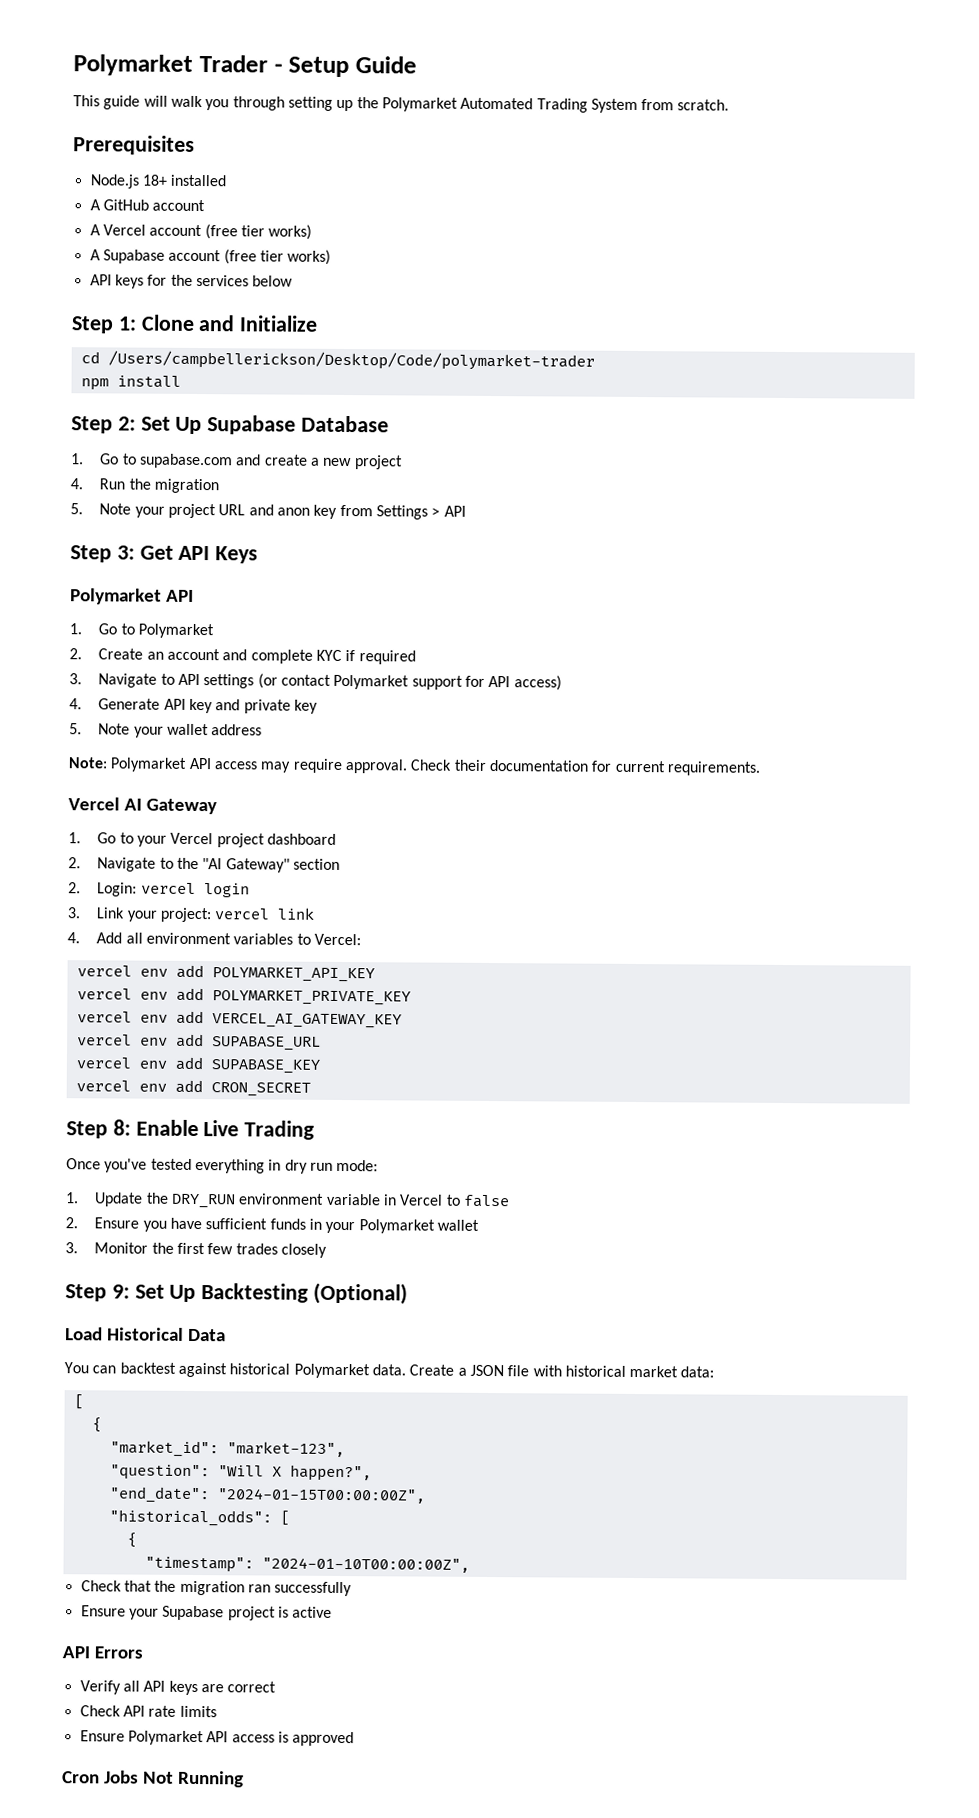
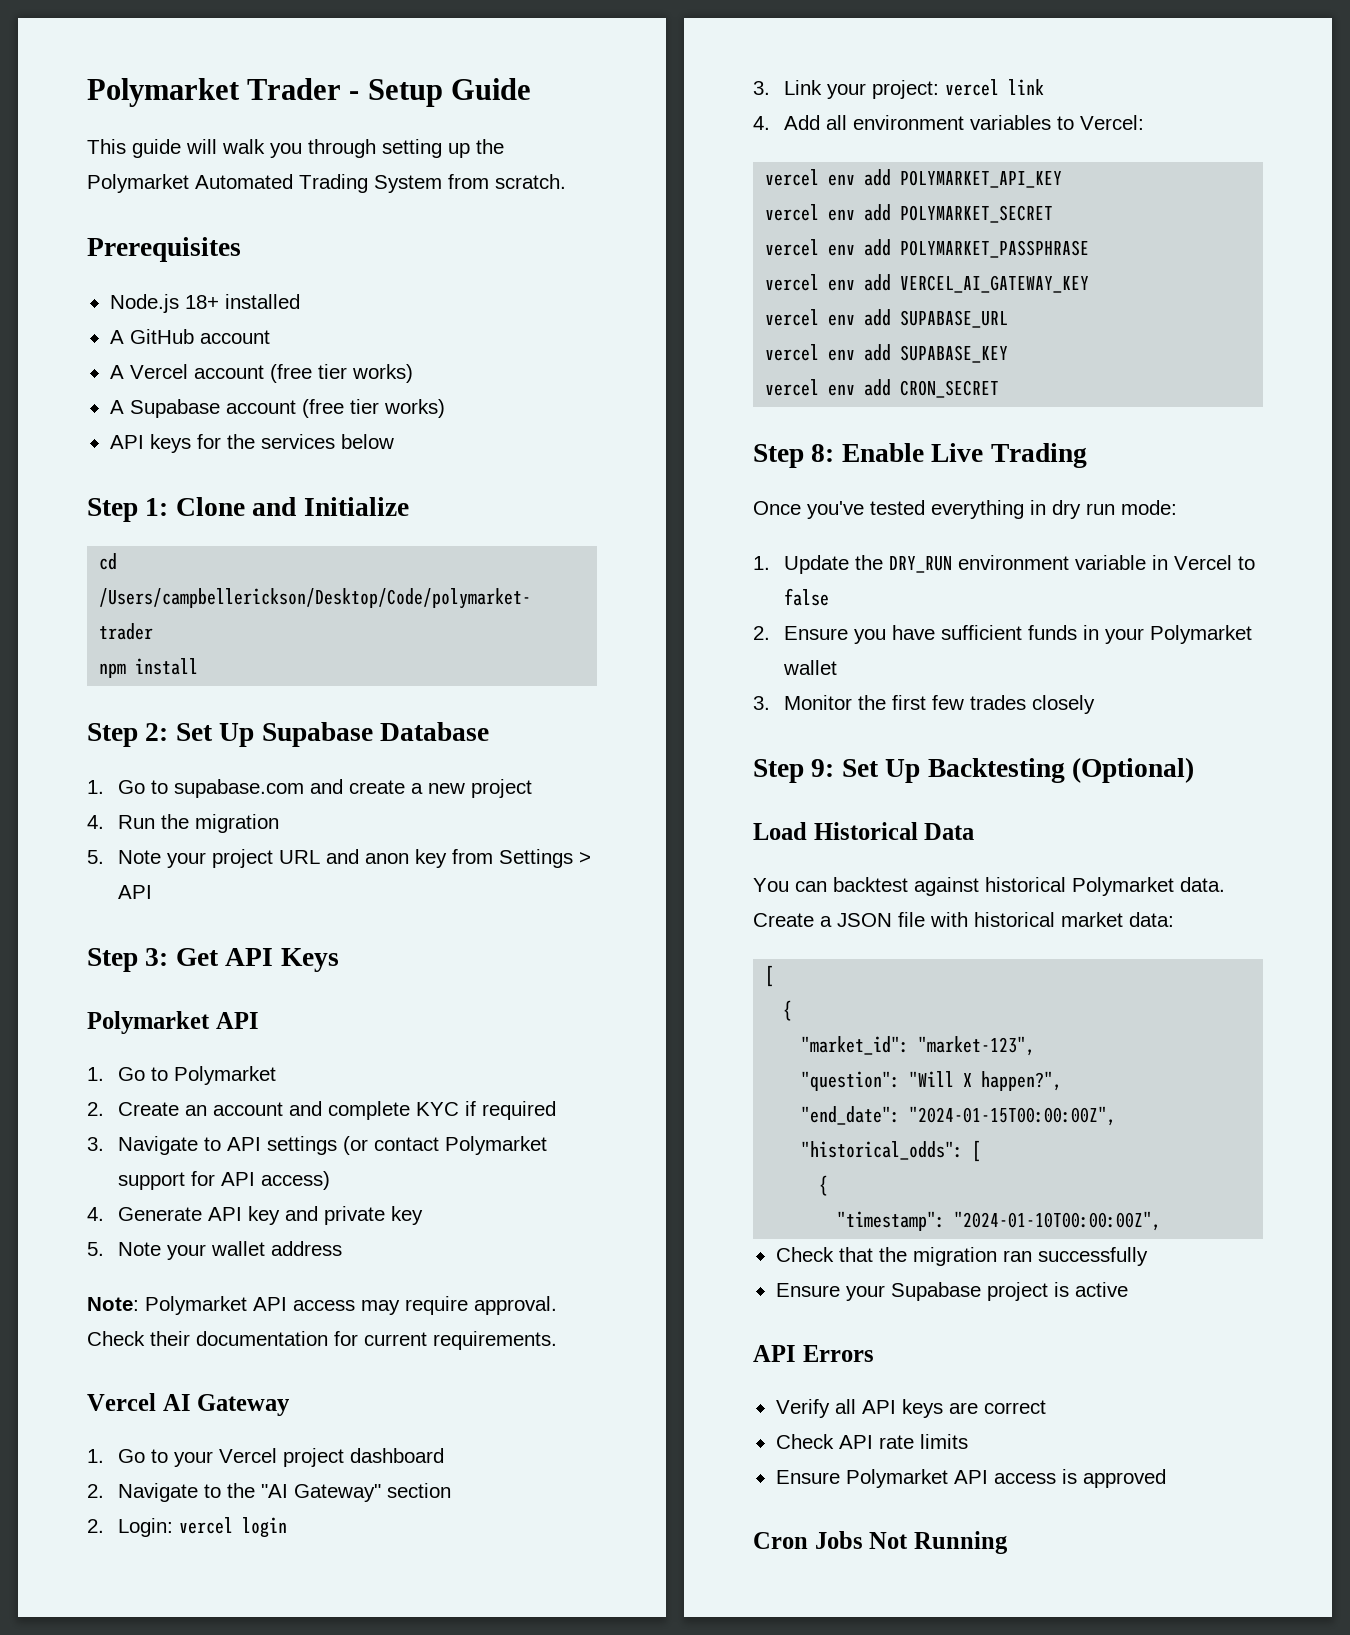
[211,990,411,1006] POLYMARKET_PRIVATE_KEY -> [900,205,1054,223] [765,239,1090,258] POLYMARKET_SECRET // vercel env add POLYMARKET_PASSPHRASE

